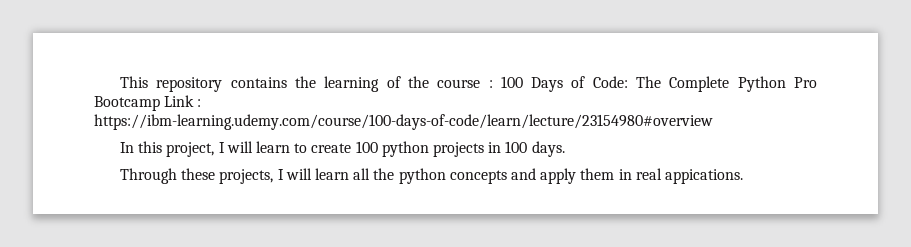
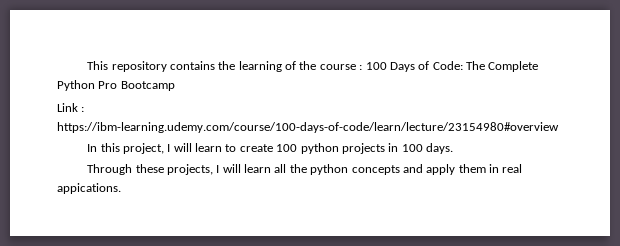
(160, 103) none -> (175, 86) //

